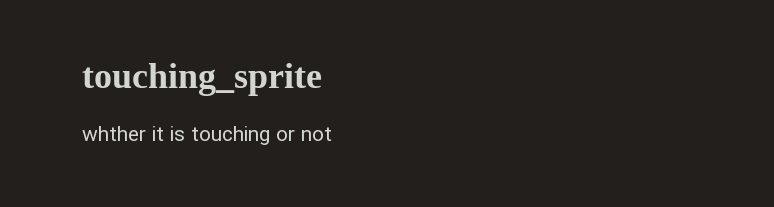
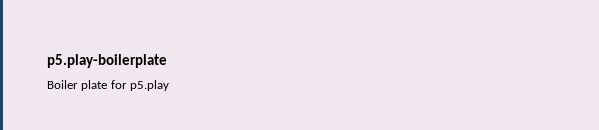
[82,63,322,96] [82,126,332,145] touching_sprite // whther it is touching or not -> [47,54,167,68] [47,80,170,91] p5.play-boilerplate // Boiler plate for p5.play

